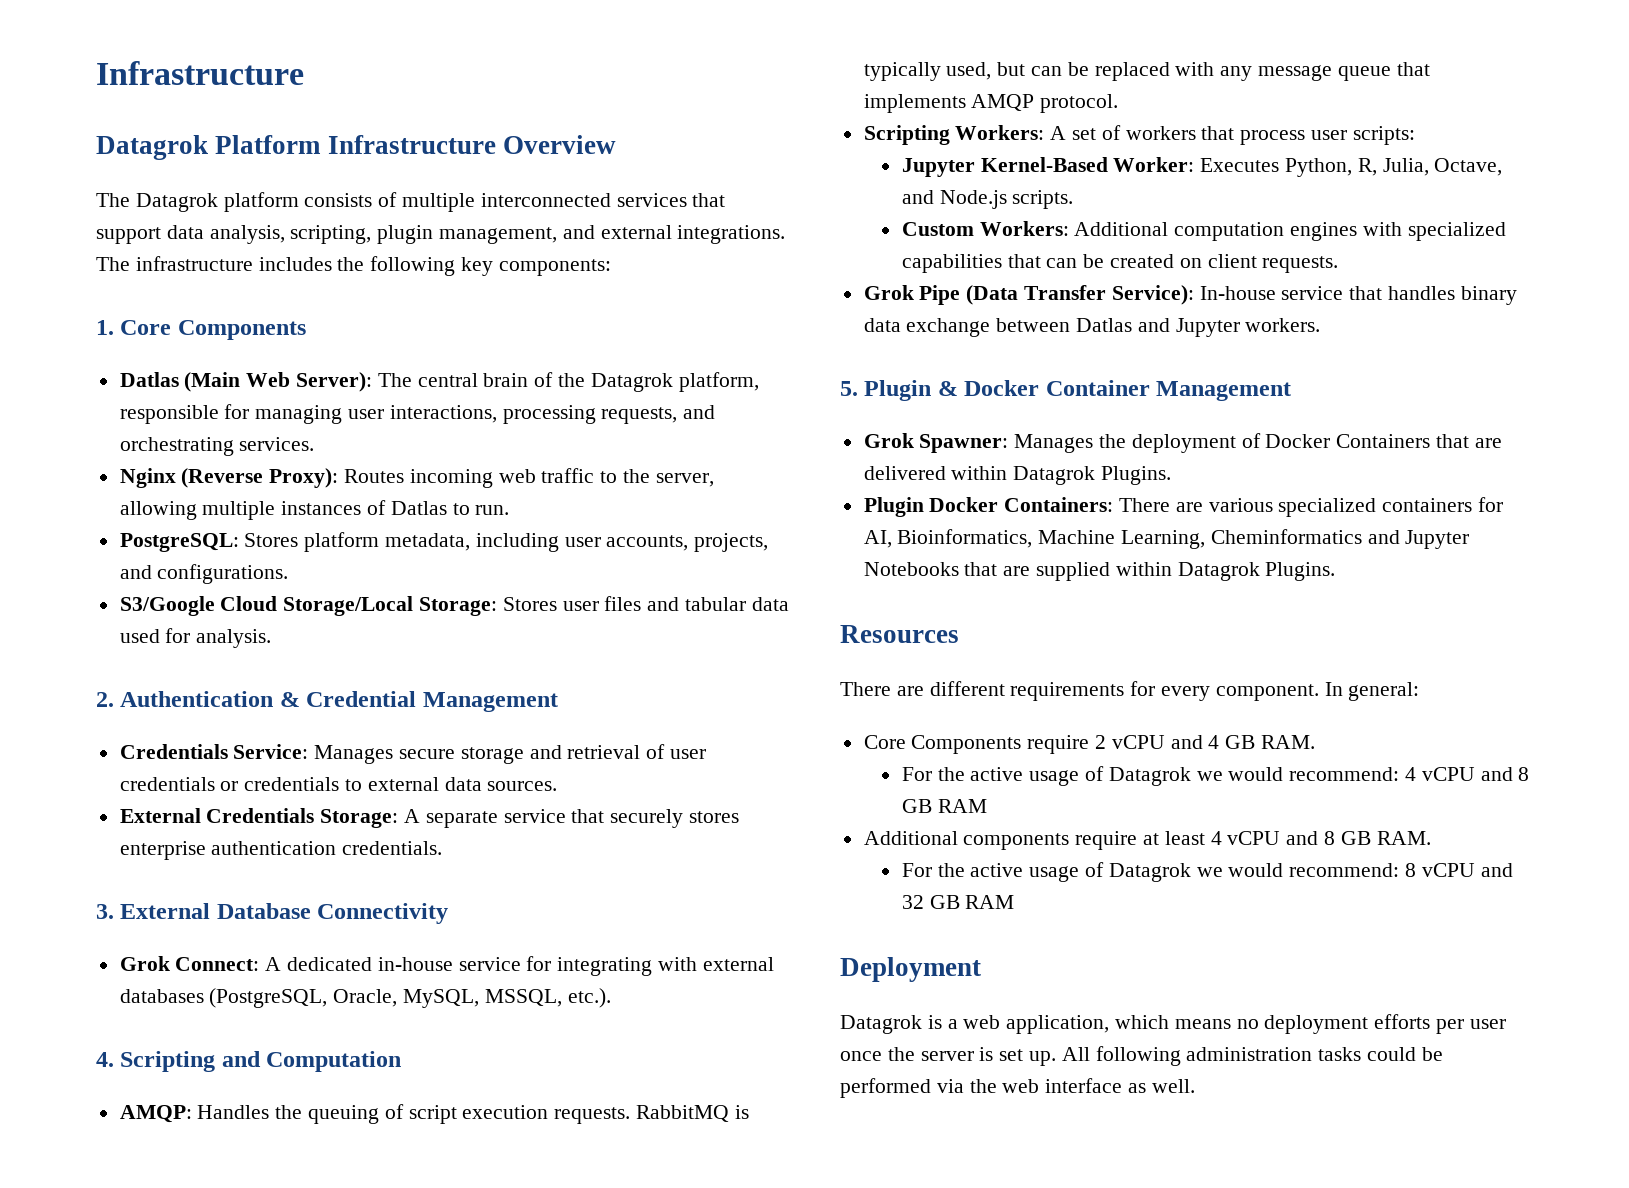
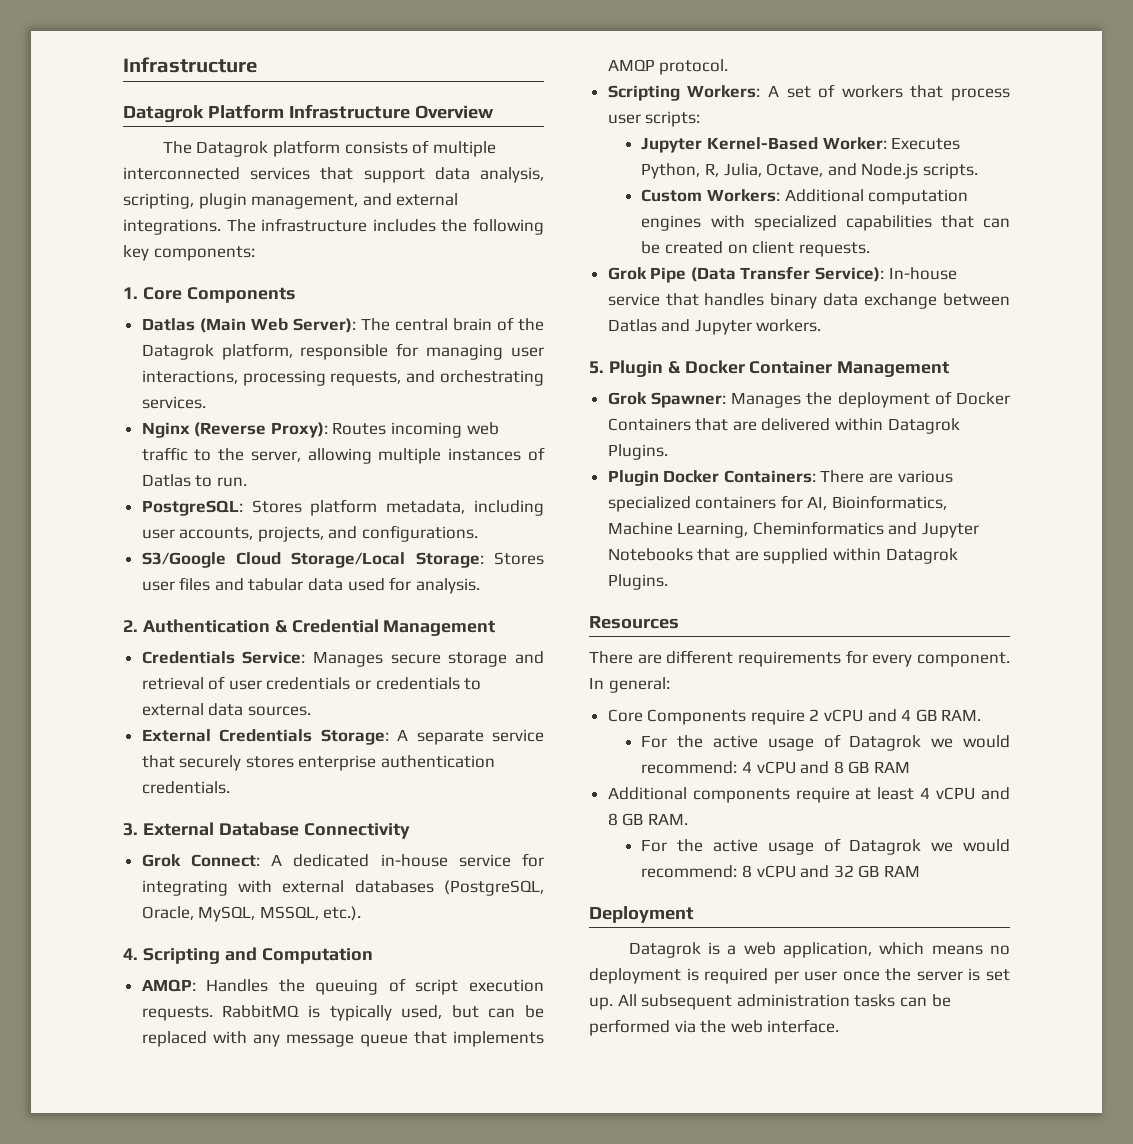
[1374,1014,1431,1029] efforts -> [686,968,769,984] is required
[1095,1046,1181,1066] following -> [641,994,733,1010] subsequent
[1367,1047,1417,1061] could -> [899,997,927,1007] can
[1045,1078,1195,1093] interface as well. -> [767,1019,840,1033] interface.

